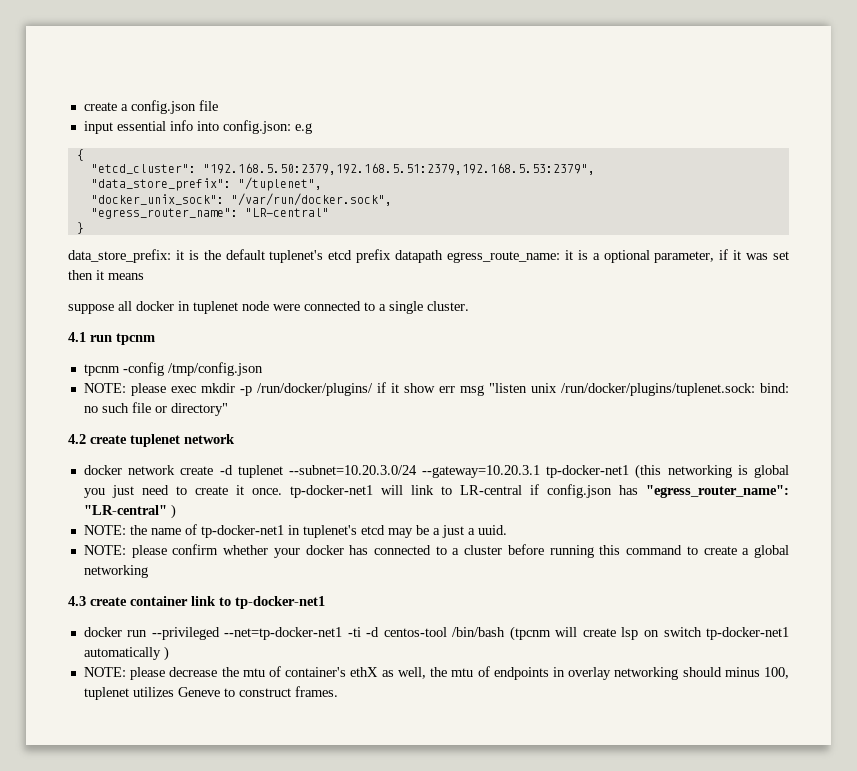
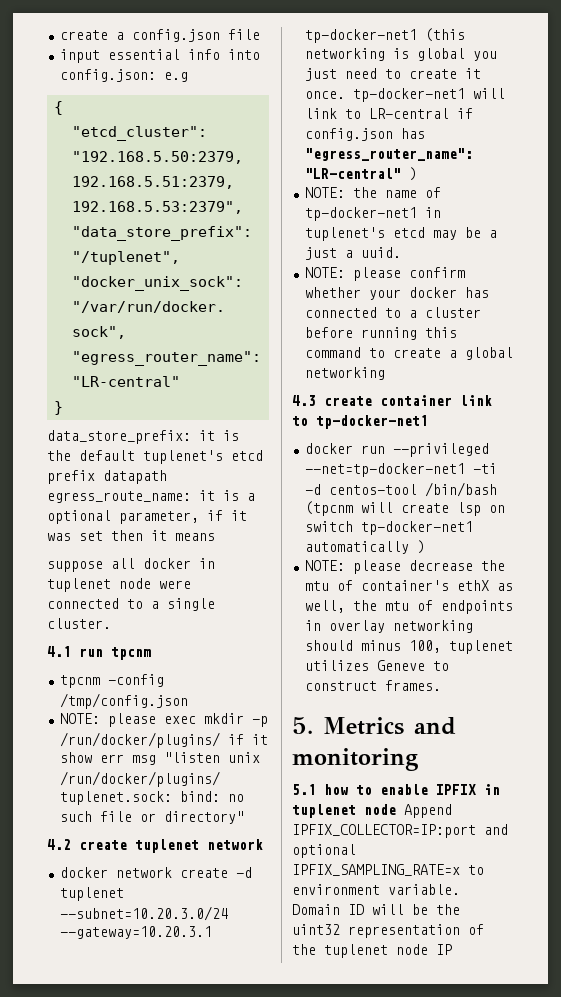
(338, 691) none -> [292,717,456,735] [292,748,418,771] [292,784,500,795] [292,804,452,818] [292,824,508,838] [292,844,356,858] [292,864,484,876] [292,884,460,895] [292,904,460,915] [292,924,484,938] [292,944,452,958] // 5. Metrics and monitoring // 5.1 how to enable IPFIX in tuplenet node Append IPFIX_COLLECTOR=IP:port and optional IPFIX_SAMPLING_RATE=x to environment variable. Domain ID will be the uint32 representation of the tuplenet node IP

